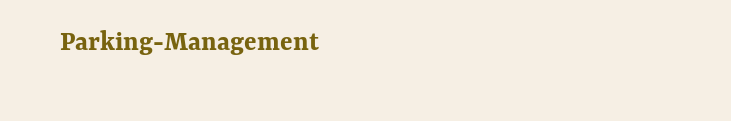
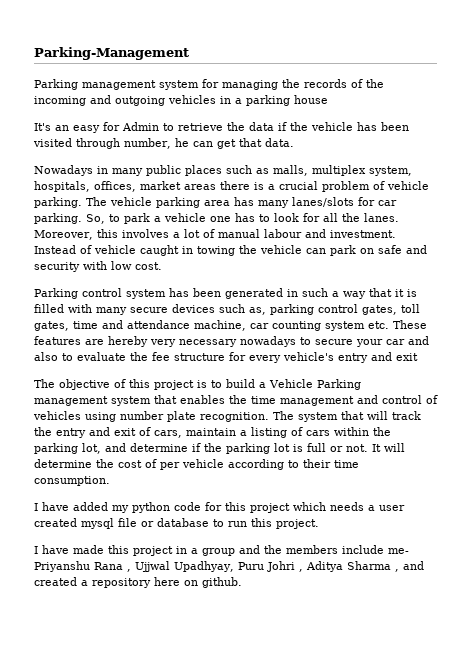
(319, 42) none -> [34,79,384,90] [34,95,328,106] [34,122,409,133] [33,138,294,149] [34,165,412,176] [34,181,429,192] [34,197,397,208] [34,213,399,224] [34,229,396,240] [34,245,427,256] [34,261,162,272] [34,288,417,299] [34,304,420,315] [34,320,427,331] [34,336,429,347] [34,352,418,363] [34,379,361,390] [34,395,438,406] [33,411,421,422] [34,427,391,438] [34,443,405,454] [34,459,359,470] [34,476,110,486] [34,502,405,513] [34,518,319,529] [34,545,409,556] [34,561,424,572] [34,577,242,588] // Parking management system for managing the records of the incoming and outgoing vehicles in a parking house // It's an easy for Admin to retrieve the data if the vehicle has been visited through number, he can get that data. // Nowadays in many public places such as malls, multiplex system, hospitals, offices, market areas there is a crucial problem of vehicle parking. The vehicle parking area has many lanes/slots for car parking. So, to park a vehicle one has to look for all the lanes. Moreover, this involves a lot of manual labour and investment. Instead of vehicle caught in towing the vehicle can park on safe and security with low cost. // Parking control system has been generated in such a way that it is filled with many secure devices such as, parking control gates, toll gates, time and attendance machine, car counting system etc. These features are hereby very necessary nowadays to secure your car and also to evaluate the fee structure for every vehicle's entry and exit // The objective of this project is to build a Vehicle Parking management system that enables the time management and control of vehicles using number plate recognition. The system that will track the entry and exit of cars, maintain a listing of cars within the parking lot, and determine if the parking lot is full or not. It will determine the cost of per vehicle according to their time consumption. // I have added my python code for this project which needs a user created mysql file or database to run this project. // I have made this project in a group and the members include me- Priyanshu Rana , Ujjwal Upadhyay, Puru Johri , Aditya Sharma , and created a repository here on github.

